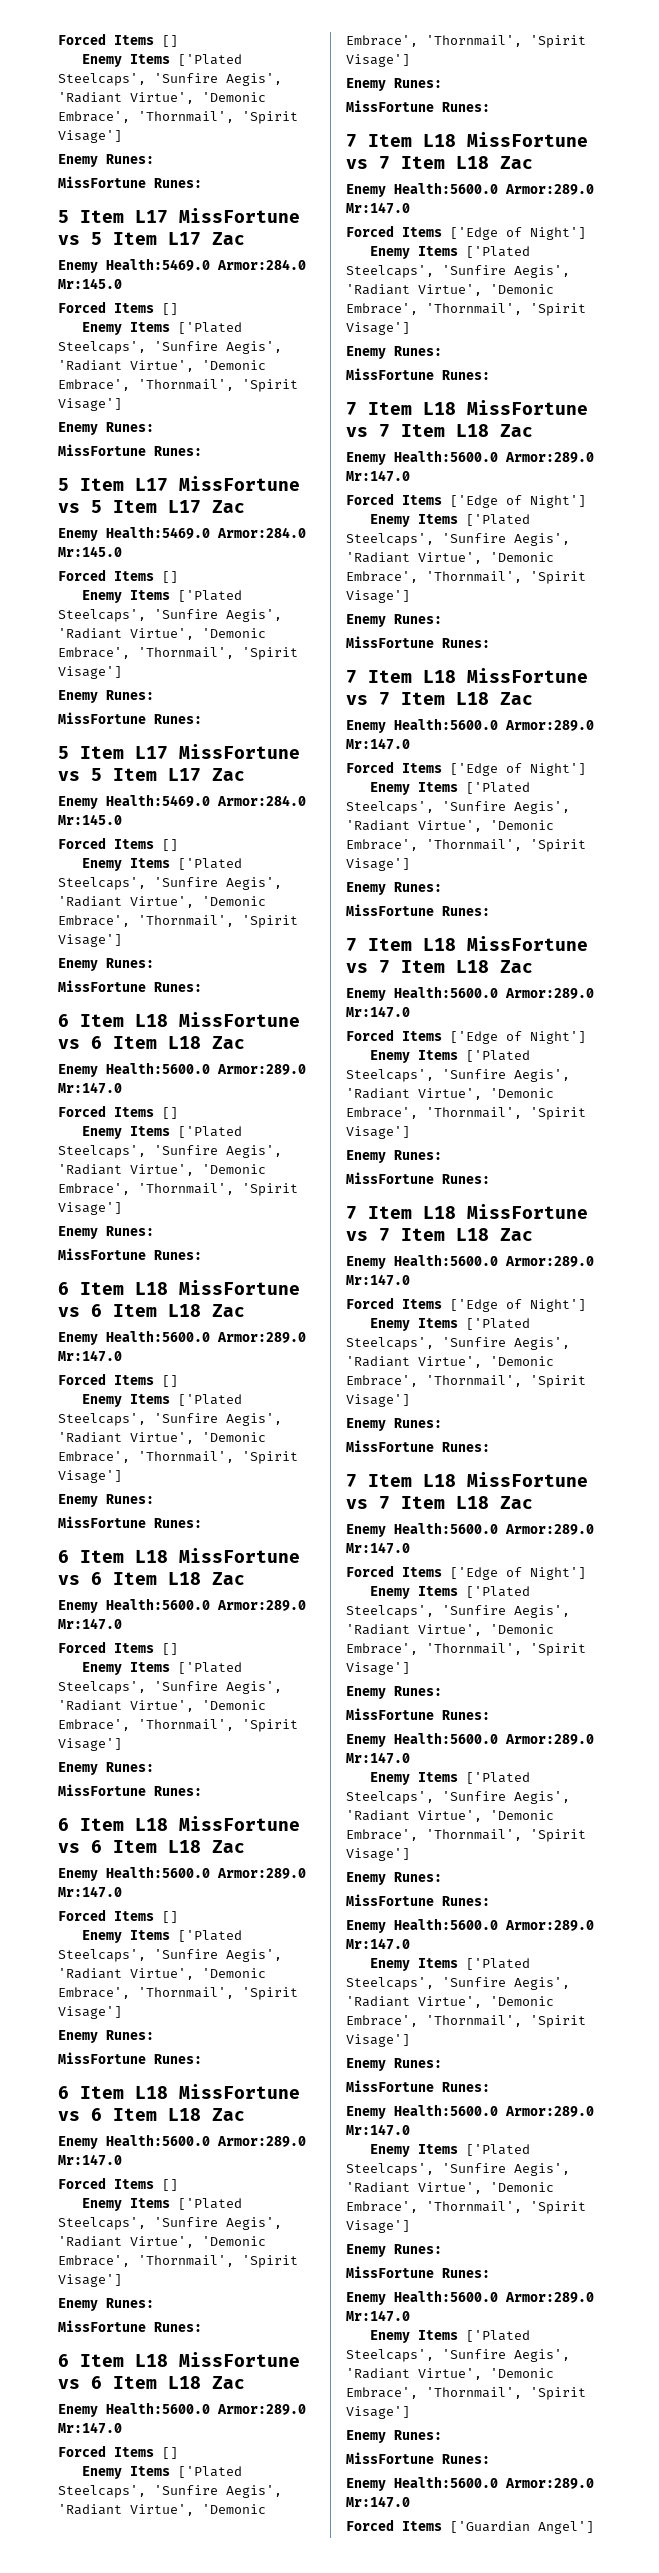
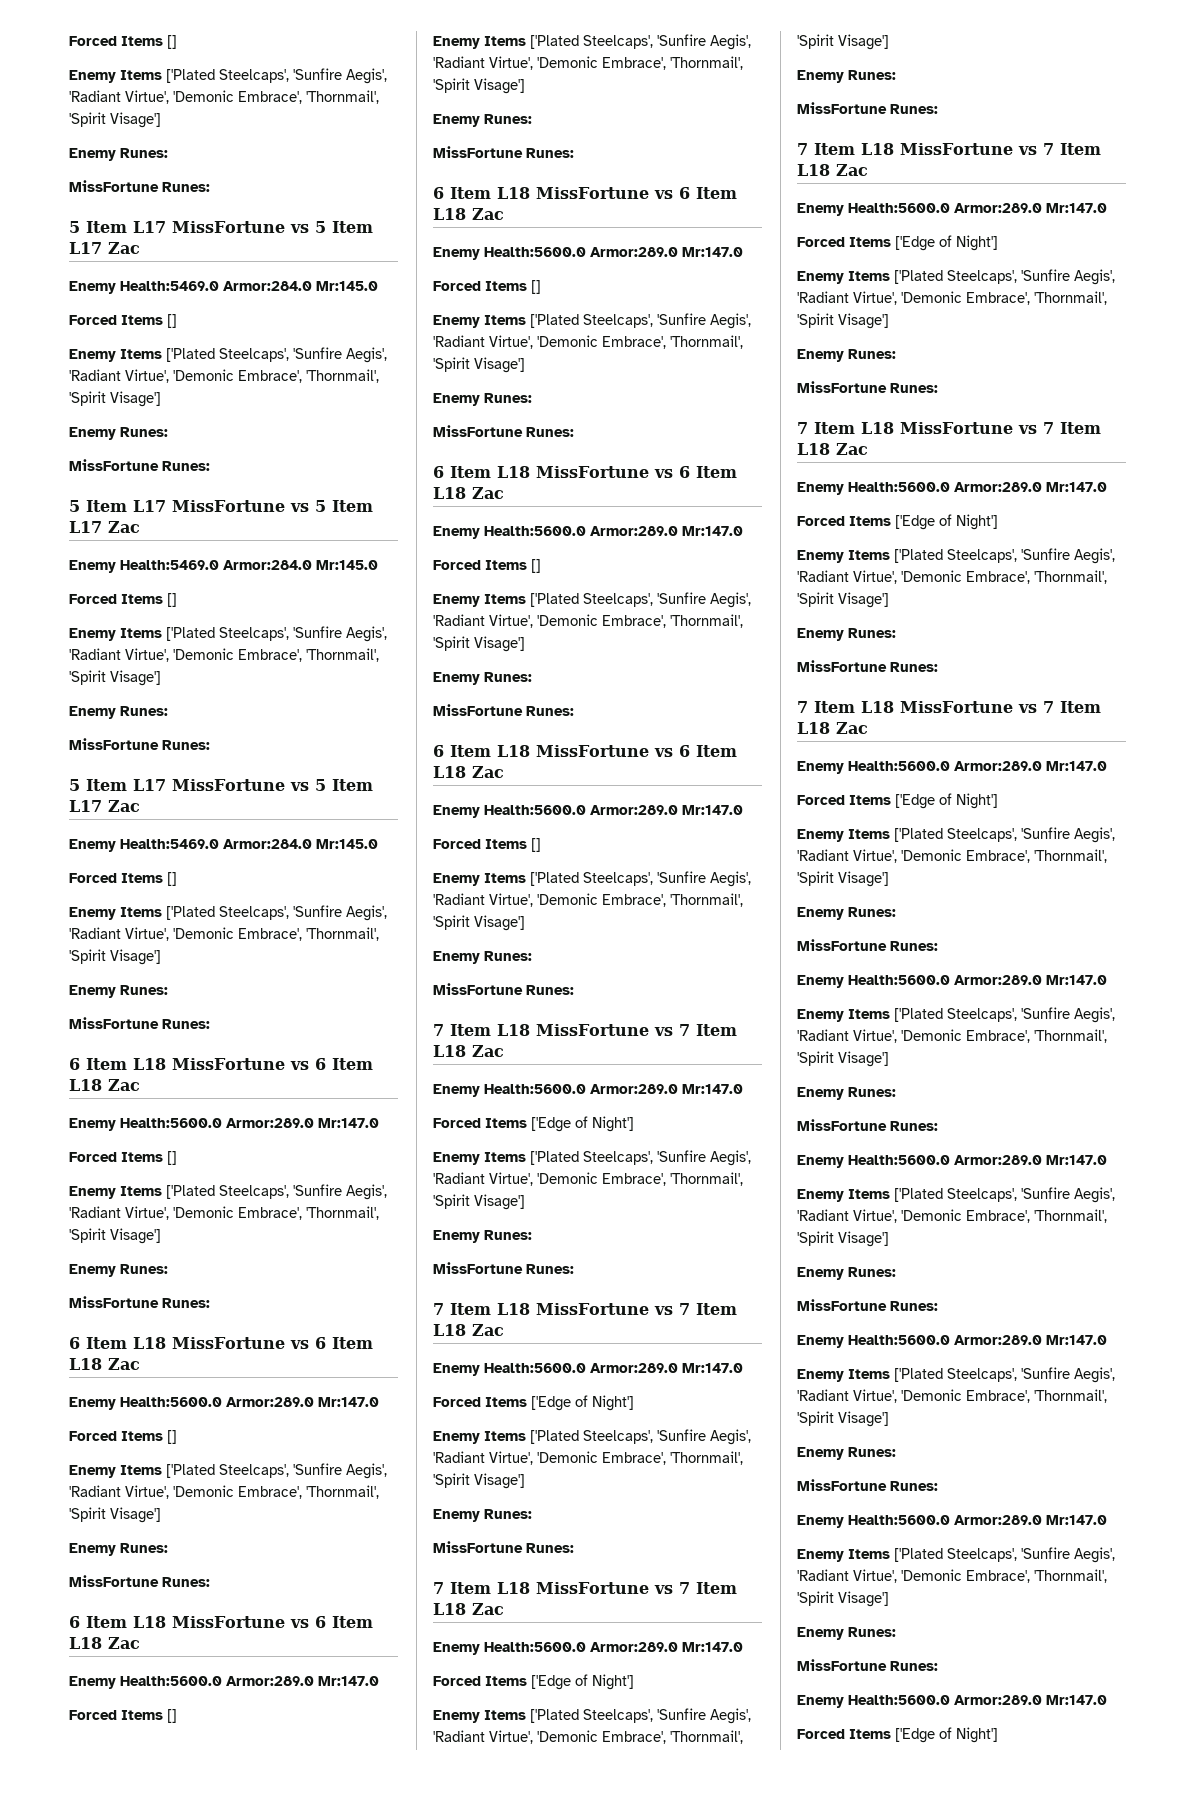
[450,2521,594,2534] ['Guardian Angel'] -> [895,1727,998,1743] ['Edge of Night']

